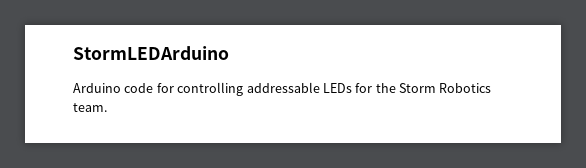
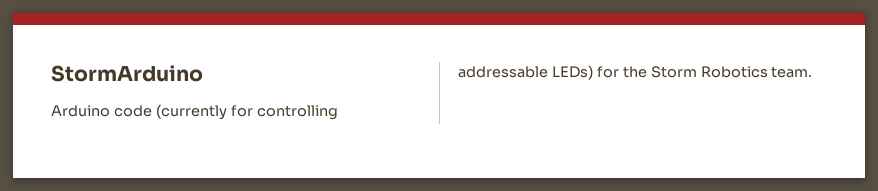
[73,46,229,60] StormLEDArduino -> [51,65,203,82] StormArduino
(154, 88) none -> [155,104,227,120] (currently
[322,83,352,93] LEDs -> [551,65,593,80] LEDs)

